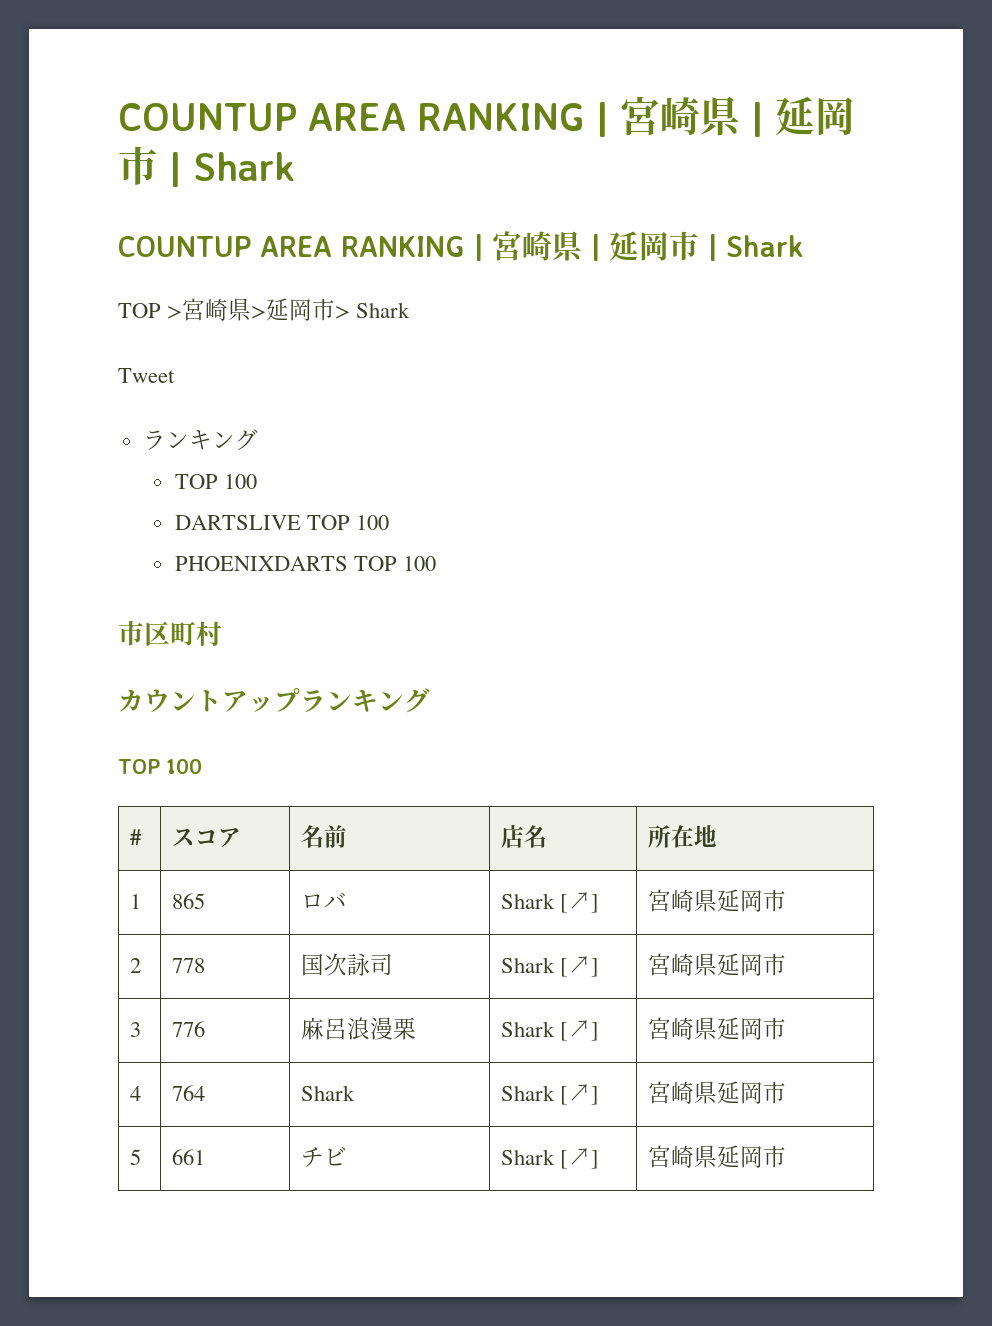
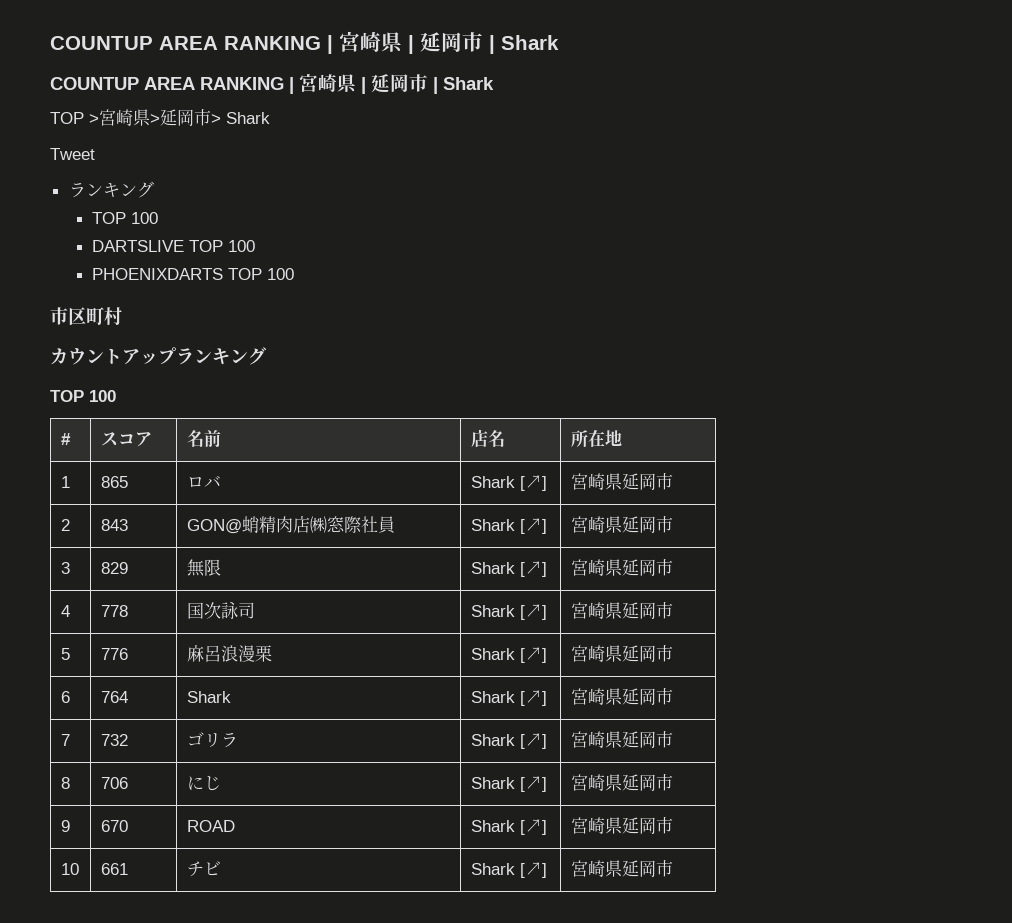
(142, 965) none -> [100,519,128,531] [186,516,395,534] [470,518,547,534] [570,516,673,533] [60,562,70,574] [100,562,128,574] [186,559,221,577] [470,561,547,577] [570,559,673,576] [60,605,70,617] | 843 | GON@蛸精肉店㈱窓際社員 | Shark [↗] | 宮崎県延岡市 // 3 | 829 | 無限 | Shark [↗] | 宮崎県延岡市 // 4
[130,1022,142,1037] 3 -> [60,648,70,660] 5
[130,1086,142,1101] 4 -> [60,691,70,703] 6
[130,1149,142,1165] 5 -> [60,734,70,746] [100,734,128,746] [186,732,238,748] [470,733,547,749] [570,731,673,748] [60,777,70,789] [100,777,128,789] [186,775,221,791] [470,776,547,792] [570,774,673,791] [60,820,70,832] [100,820,128,832] [186,820,235,832] [470,819,547,835] [570,817,673,834] [60,863,79,875] 7 | 732 | ゴリラ | Shark [↗] | 宮崎県延岡市 // 8 | 706 | にじ | Shark [↗] | 宮崎県延岡市 // 9 | 670 | ROAD | Shark [↗] | 宮崎県延岡市 // 10

